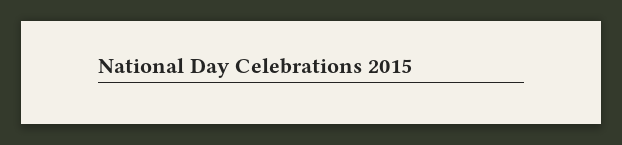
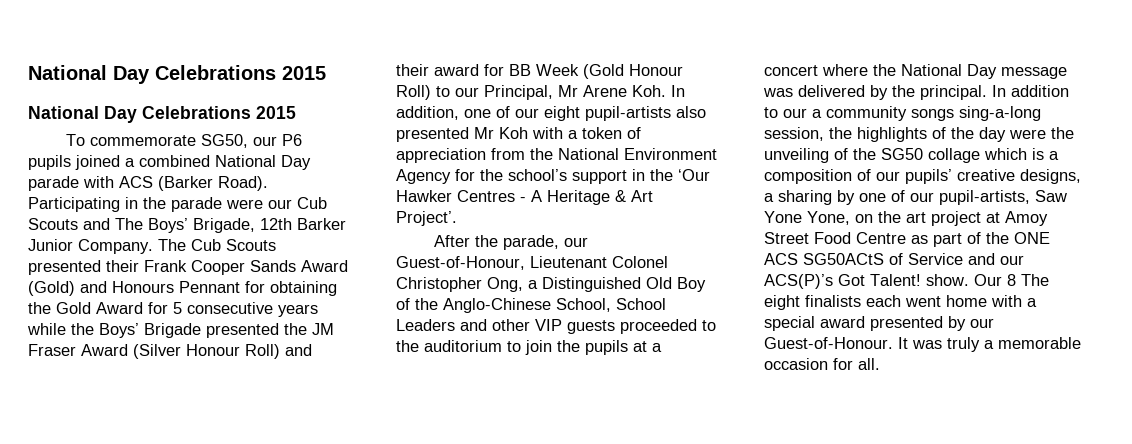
[98,58,412,78] National Day Celebrations 2015 -> [28,65,326,84] [28,106,296,123] [65,134,302,148] [28,155,311,170] [28,176,268,191] [28,197,327,212] [28,218,346,233] [28,239,276,254] [28,260,348,275] [28,281,337,296] [28,302,318,317] [27,323,334,338] [28,344,312,359] [396,64,683,79] [396,85,685,100] [396,106,706,121] [396,127,641,142] [396,148,717,163] [396,169,710,184] [396,190,653,205] [396,211,457,226] [433,235,588,250] [396,256,668,270] [396,277,706,292] [396,298,666,313] [396,319,716,334] [396,340,662,355] [764,64,1067,79] [763,85,1069,100] [764,106,1041,121] [764,127,1074,142] [764,148,1059,163] [764,169,1081,184] [764,190,1067,205] [764,211,1048,226] [764,232,1050,247] [764,253,1024,265] [764,274,1049,289] [764,295,1037,310] [764,316,994,331] [764,337,1081,352] [764,358,880,370] National Day Celebrations 2015 // National Day Celebrations 2015 // To commemorate SG50, our P6 pupils joined a combined National Day parade with ACS (Barker Road). Participating in the parade were our Cub Scouts and The Boys’ Brigade, 12th Barker Junior Company. The Cub Scouts presented their Frank Cooper Sands Award (Gold) and Honours Pennant for obtaining the Gold Award for 5 consecutive years while the Boys’ Brigade presented the JM Fraser Award (Silver Honour Roll) and their award for BB Week (Gold Honour Roll) to our Principal, Mr Arene Koh. In addition, one of our eight pupil-artists also presented Mr Koh with a token of appreciation from the National Environment Agency for the school’s support in the ‘Our Hawker Centres - A Heritage & Art Project’. // After the parade, our Guest-of-Honour, Lieutenant Colonel Christopher Ong, a Distinguished Old Boy of the Anglo-Chinese School, School Leaders and other VIP guests proceeded to the auditorium to join the pupils at a concert where the National Day message was delivered by the principal. In addition to our a community songs sing-a-long session, the highlights of the day were the unveiling of the SG50 collage which is a composition of our pupils’ creative designs, a sharing by one of our pupil-artists, Saw Yone Yone, on the art project at Amoy Street Food Centre as part of the ONE ACS SG50ACtS of Service and our ACS(P)’s Got Talent! show. Our 8 The eight finalists each went home with a special award presented by our Guest-of-Honour. It was truly a memorable occasion for all.

